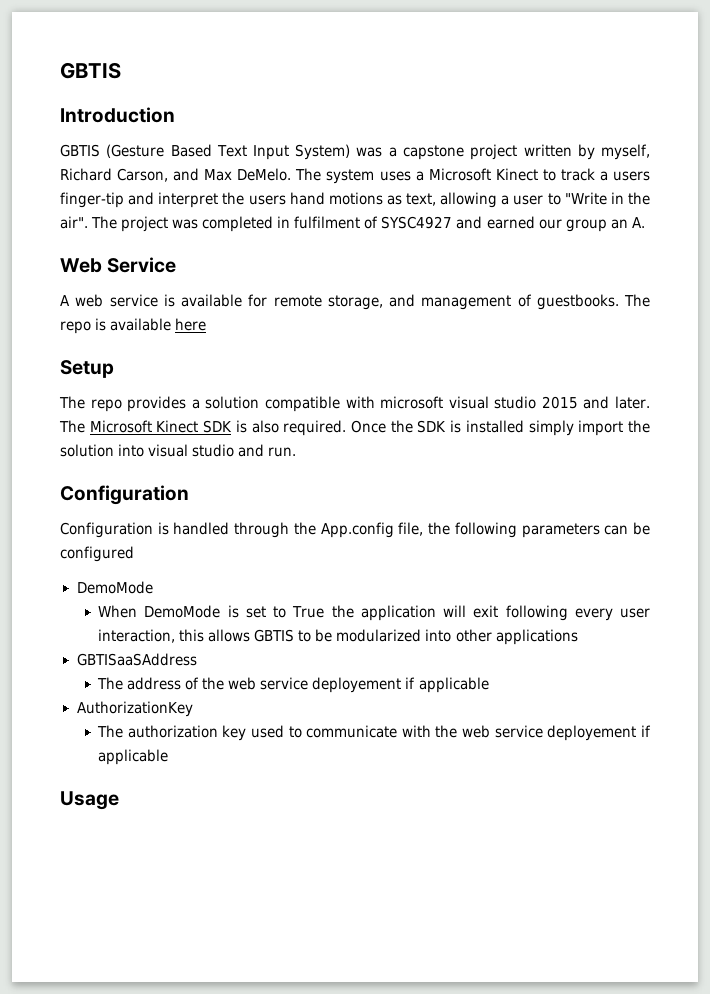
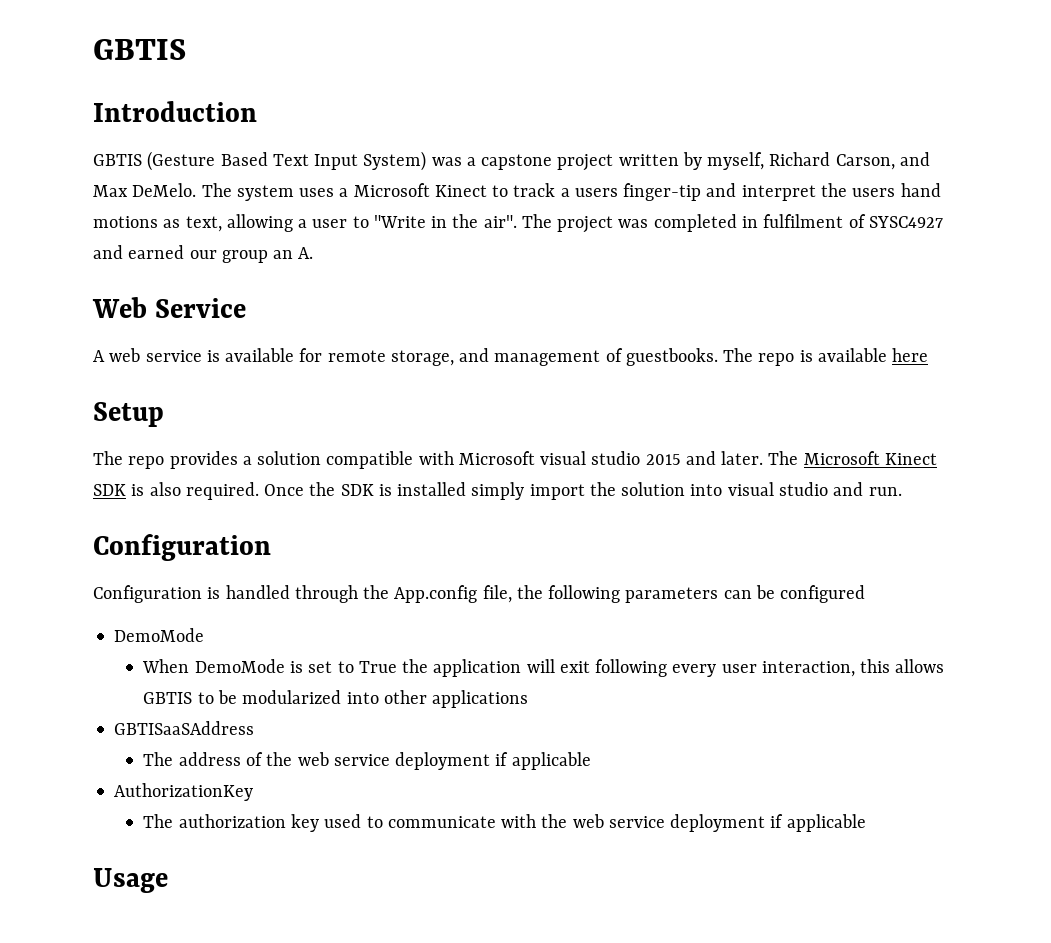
[380,396,444,409] microsoft -> [458,451,535,465] Microsoft
[312,677,402,693] deployement -> [395,752,491,770] deployment
[547,725,637,741] deployement -> [670,814,766,832] deployment

